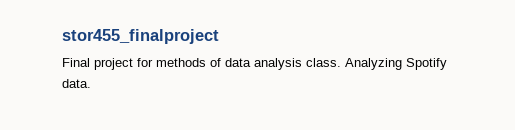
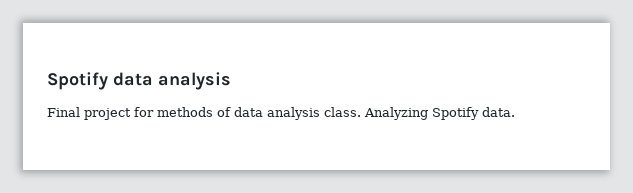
[62,29,219,44] stor455_finalproject -> [47,72,231,90] Spotify data analysis

